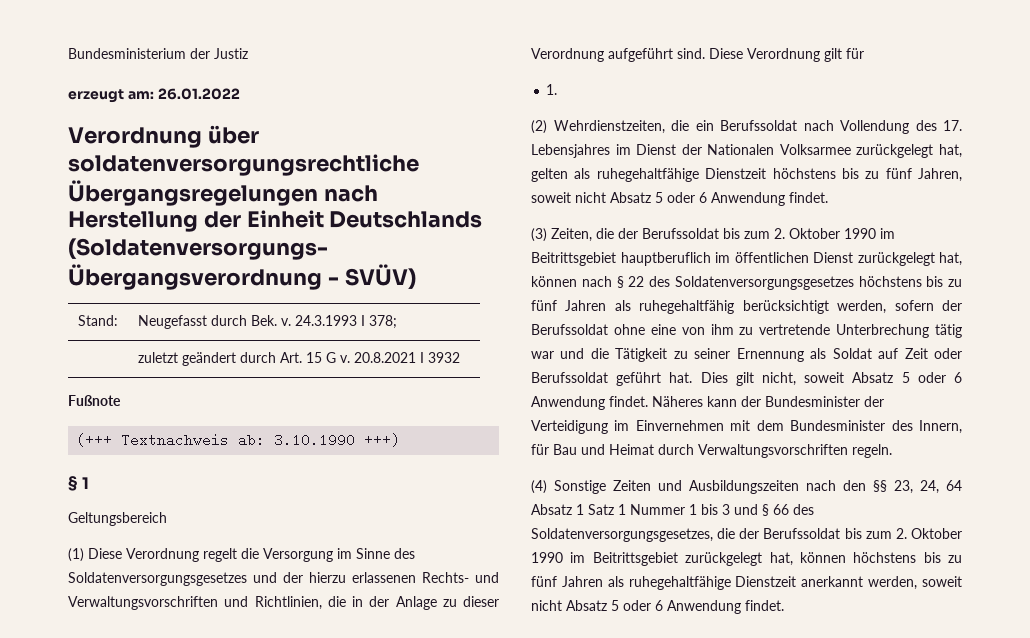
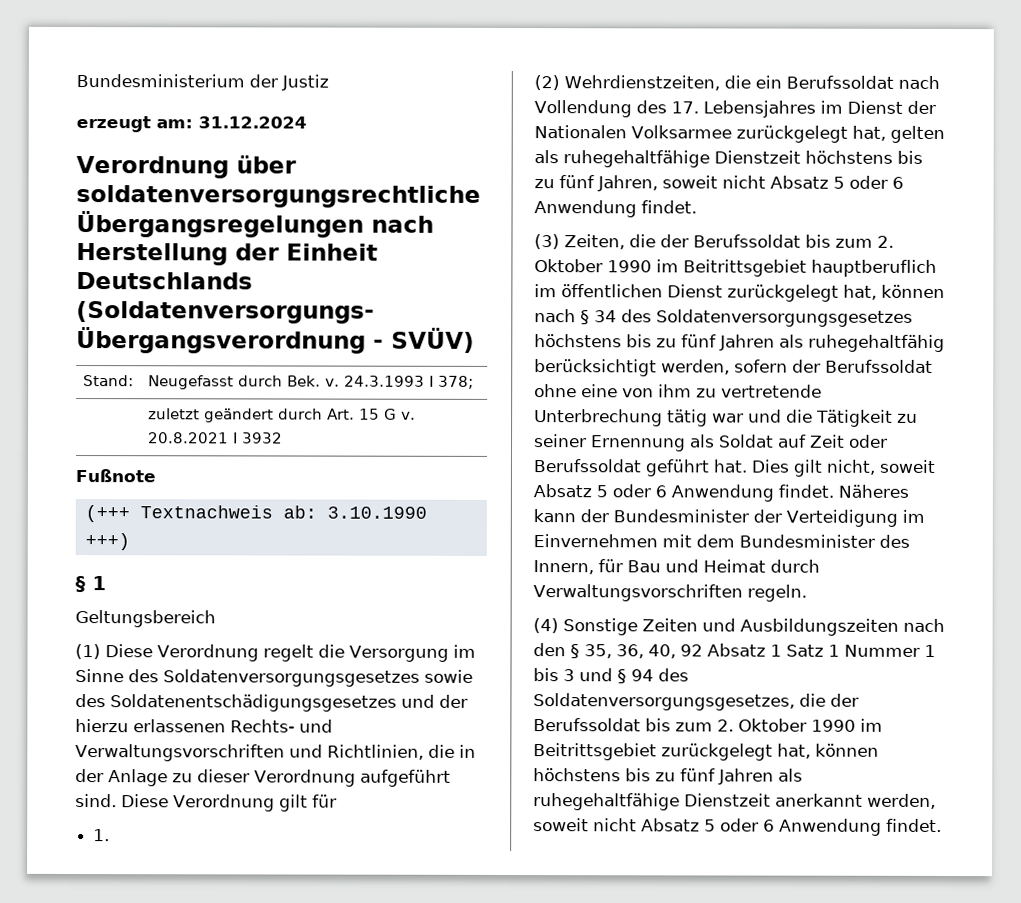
[157,88,240,100] 26.01.2022 -> [198,116,307,129] 31.12.2024
(247, 579) none -> [424,669,473,683] [75,694,397,712] sowie des Soldatenentschädigungsgesetzes
[628,276,645,287] 22 -> [594,310,617,323] 34
[873,480,962,494] §§ 23, 24, 64 -> [570,644,703,659] § 35, 36, 40, 92
[773,504,789,515] 66 -> [631,669,654,682] 94

